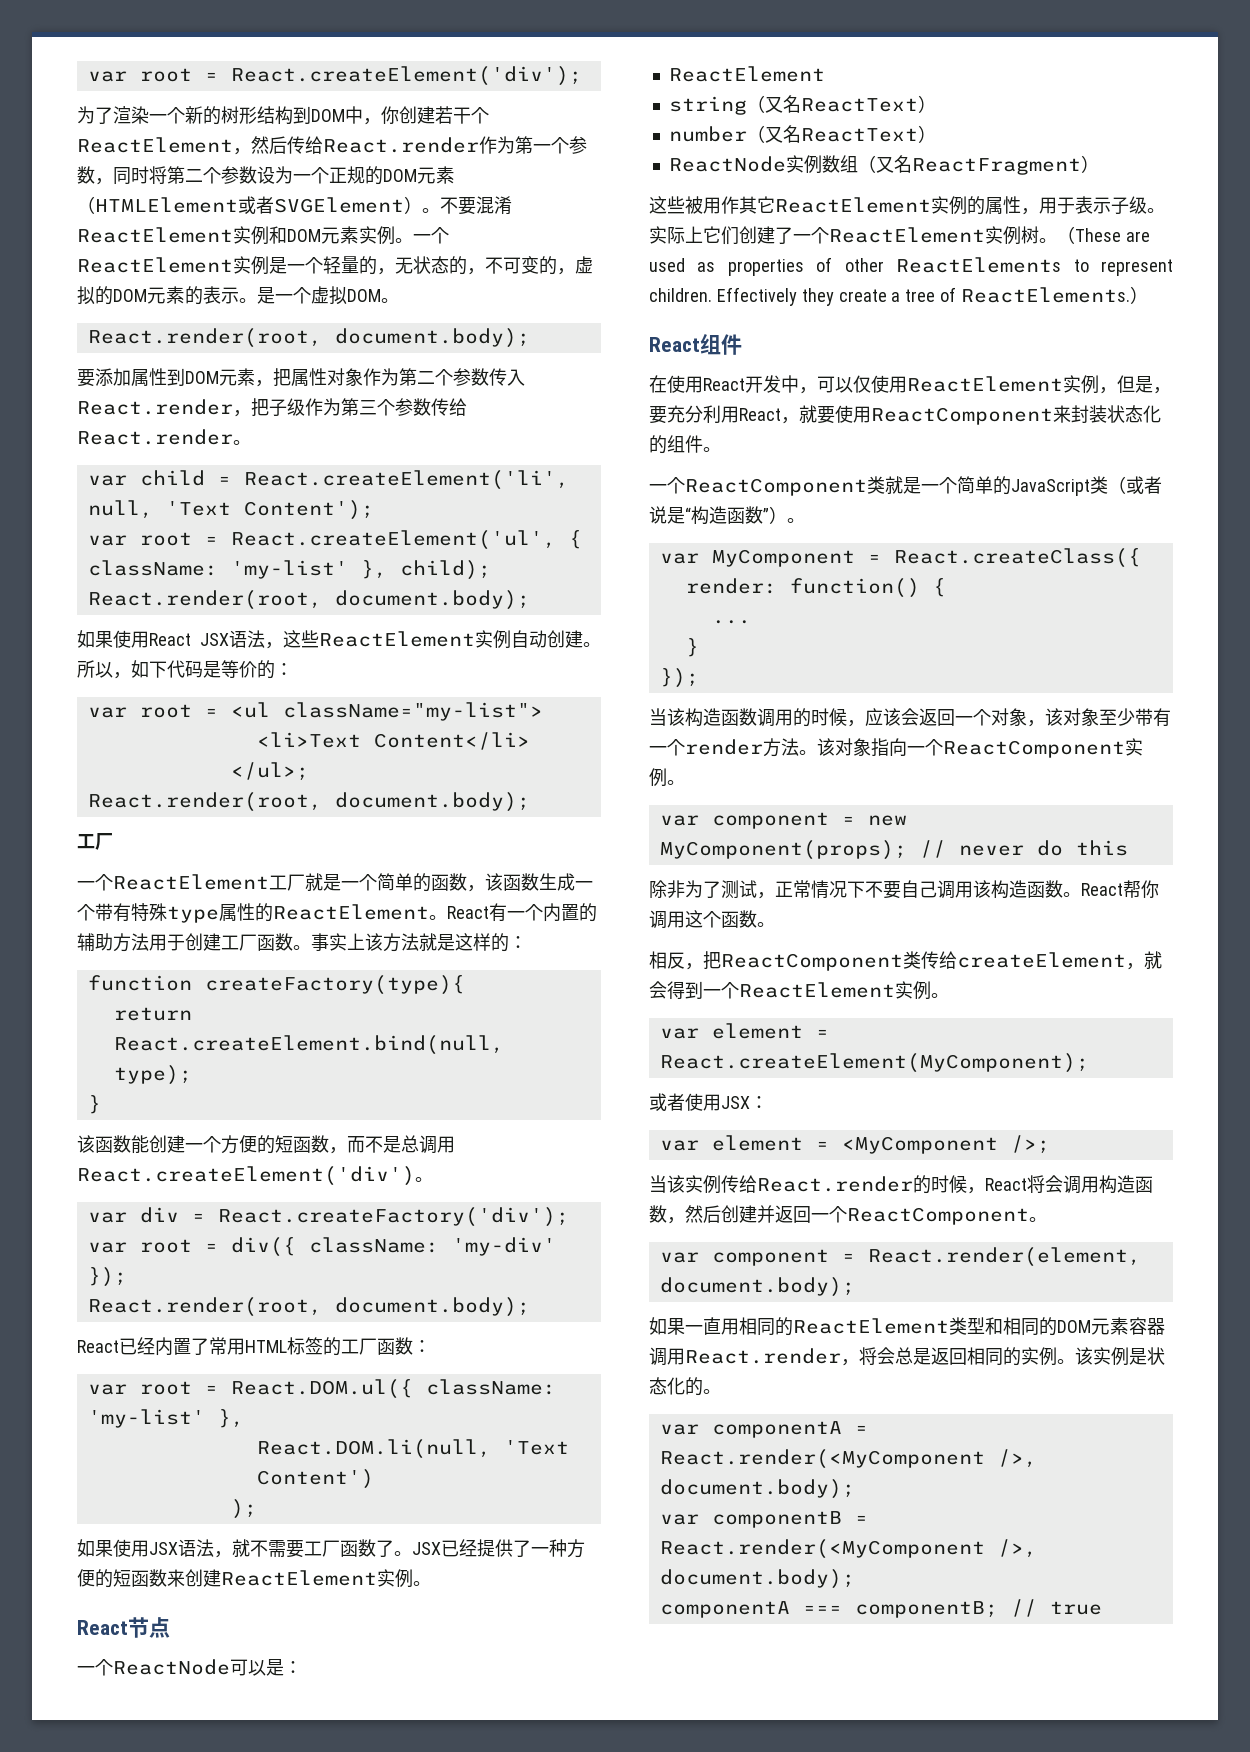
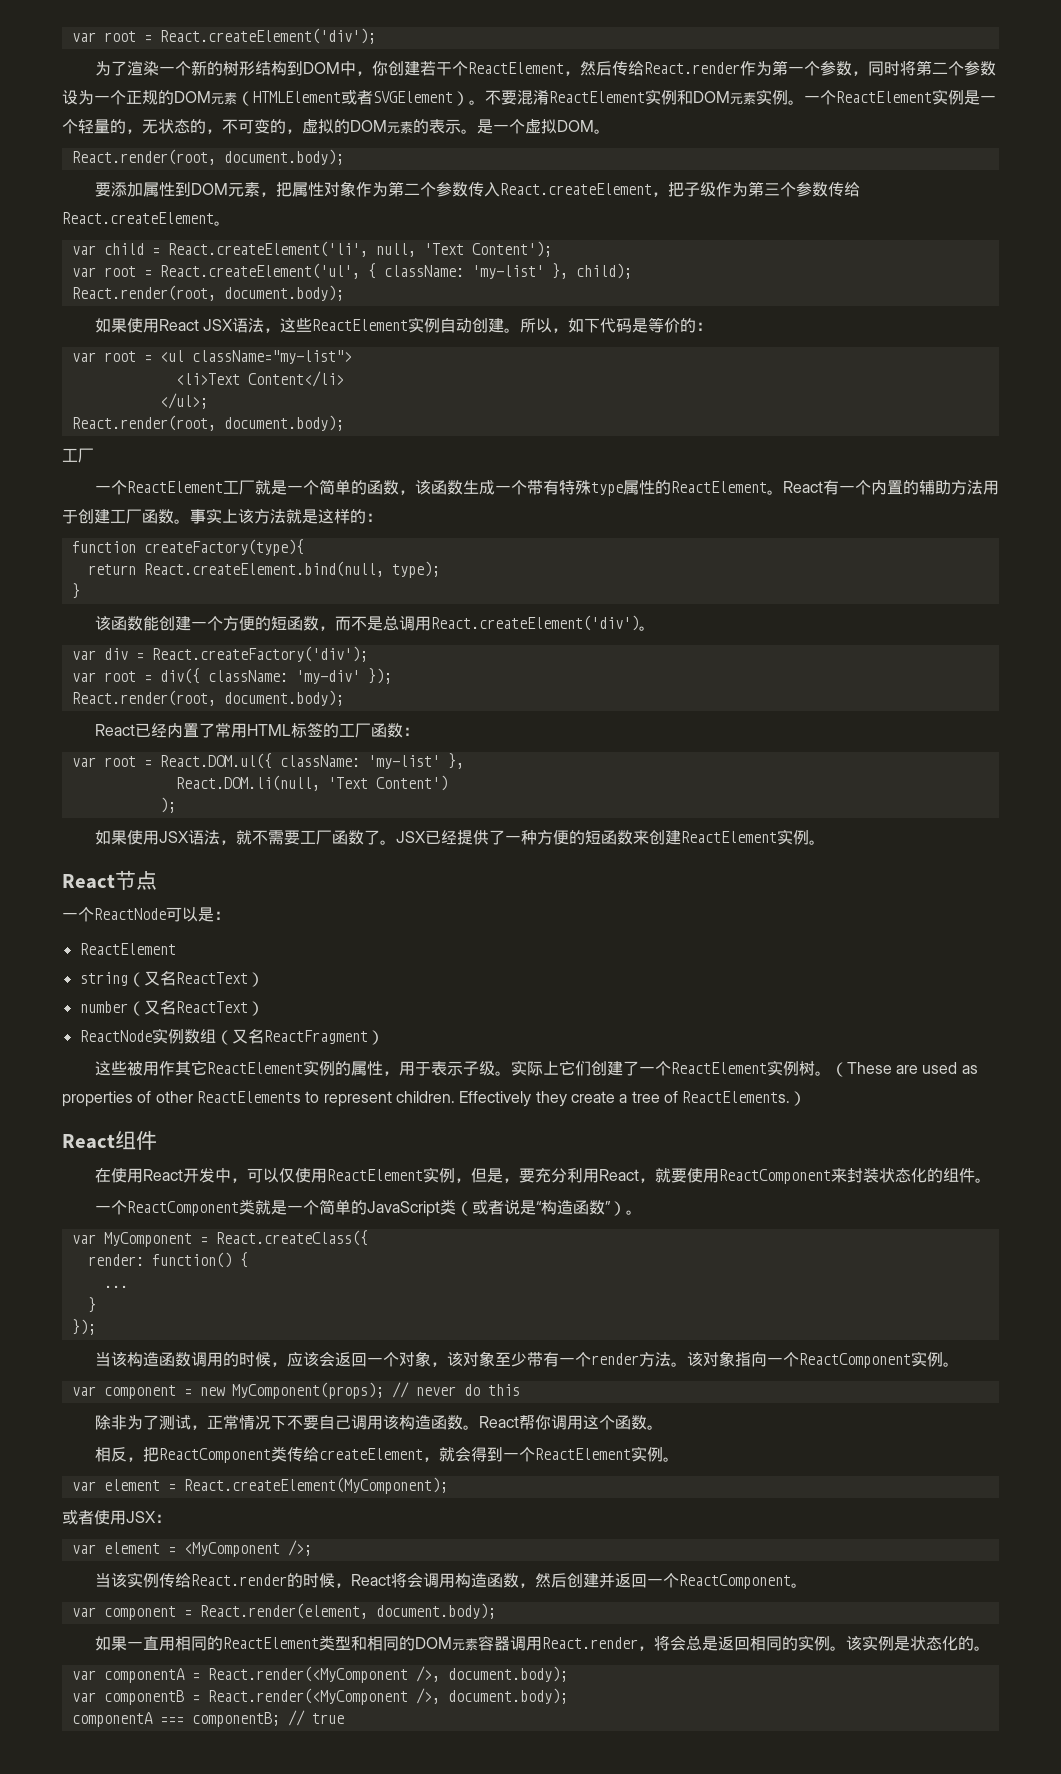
[77,399,233,415] React.render -> [499,183,652,195] React.createElement
[77,429,233,445] React.render -> [62,212,214,224] React.createElement

